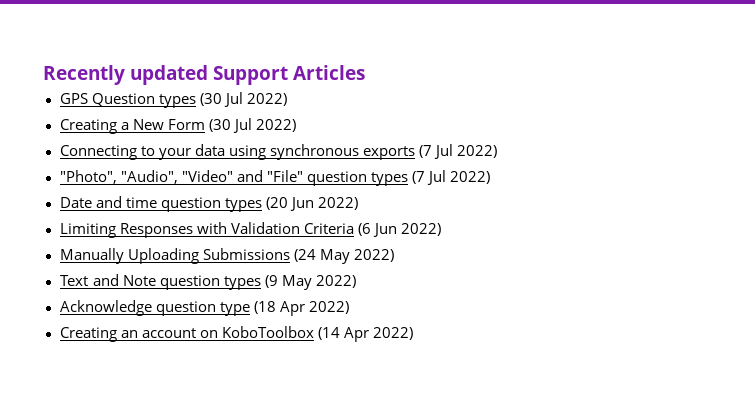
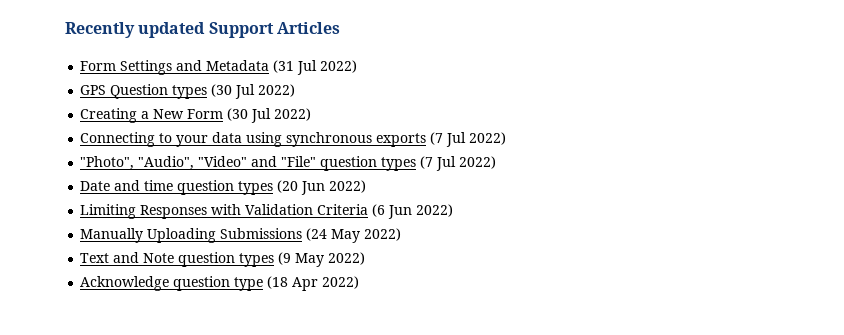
(366, 72) none -> [80,60,358,75] // Form Settings and Metadata (31 Jul 2022)
[59,326,413,342] // Creating an account on KoboToolbox (14 Apr 2022) -> (360, 282) none

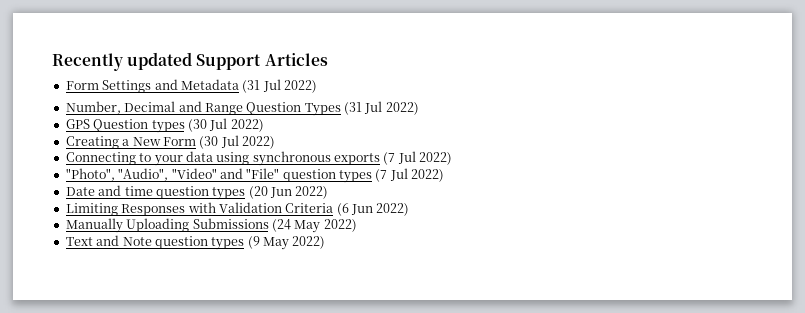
(358, 66) none -> [65,101,419,116] // Number, Decimal and Range Question Types (31 Jul 2022)
[80,276,360,291] // Acknowledge question type (18 Apr 2022) -> (326, 242) none

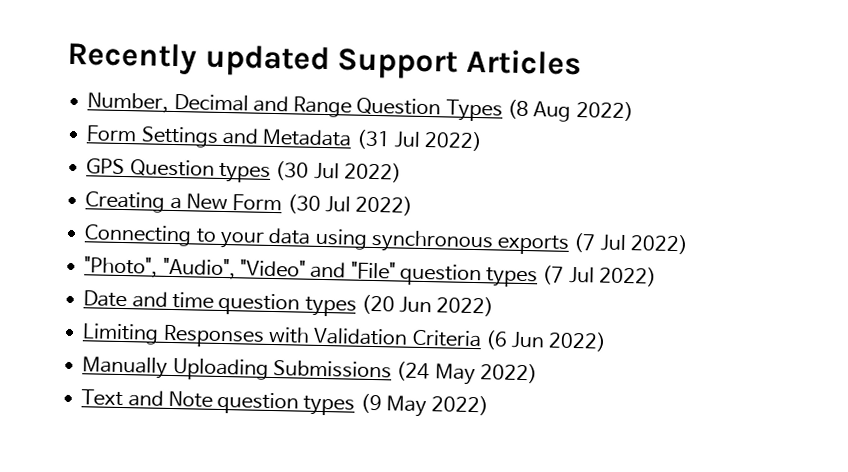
[65,79,317,93] // Form Settings and Metadata (31 Jul 2022) -> (582, 62) none
(341, 109) none -> [506,99,634,122] [86,125,353,148] (8 Aug 2022) // Form Settings and Metadata

